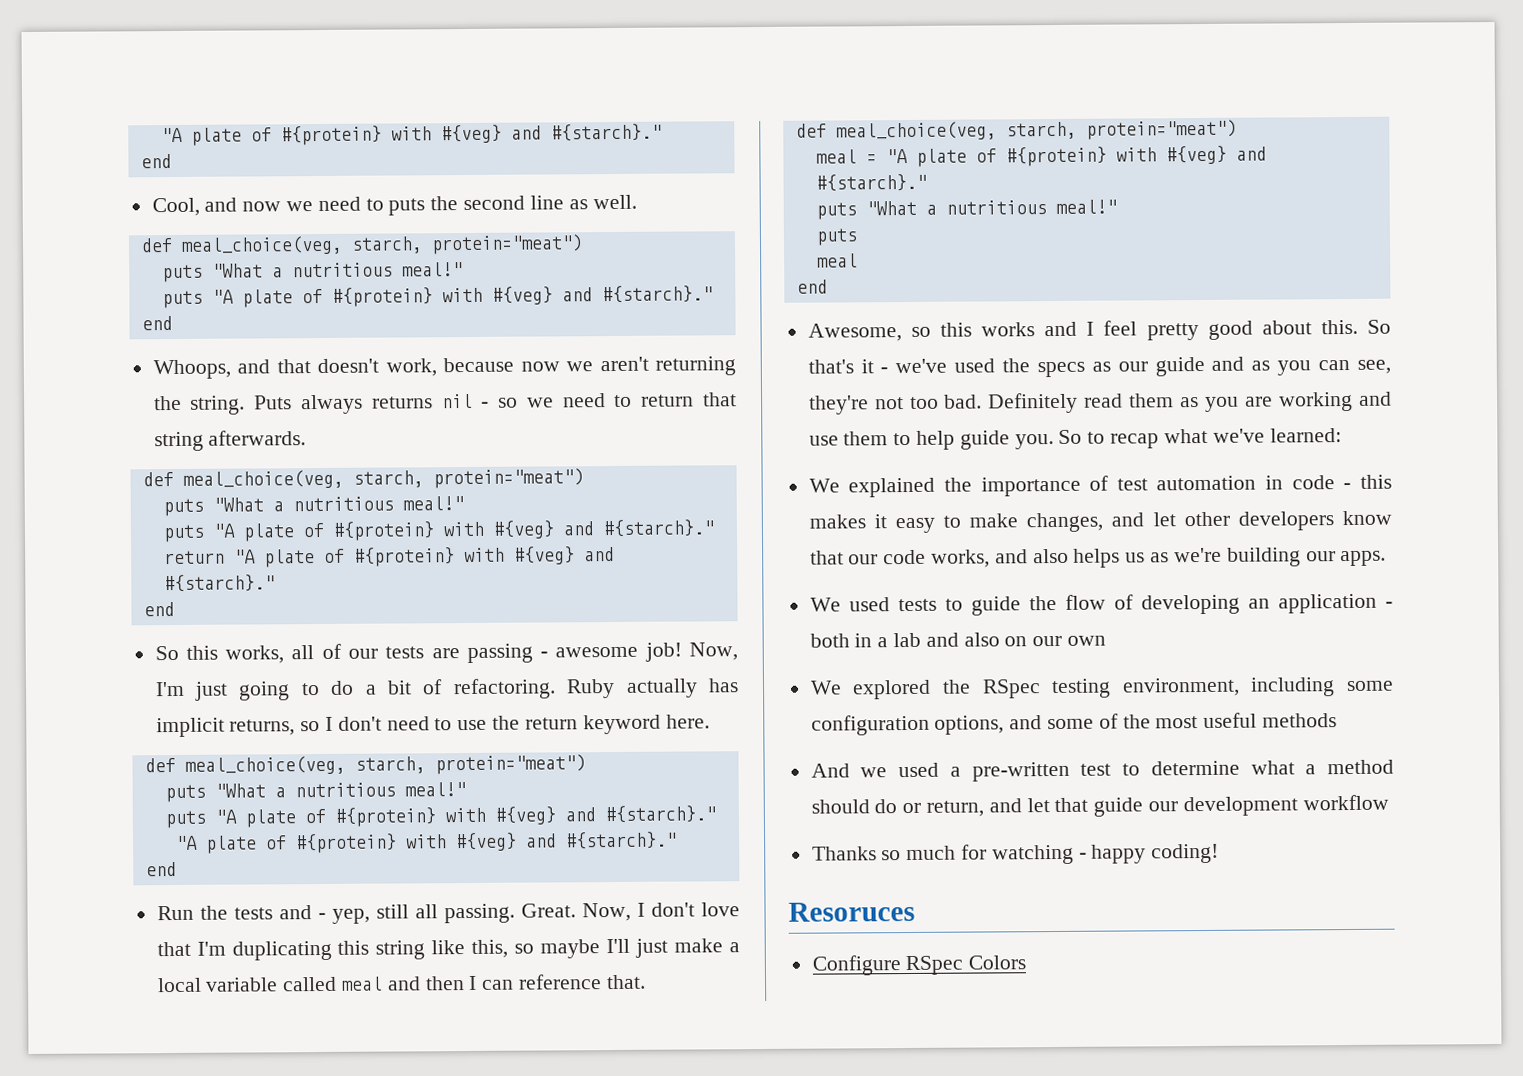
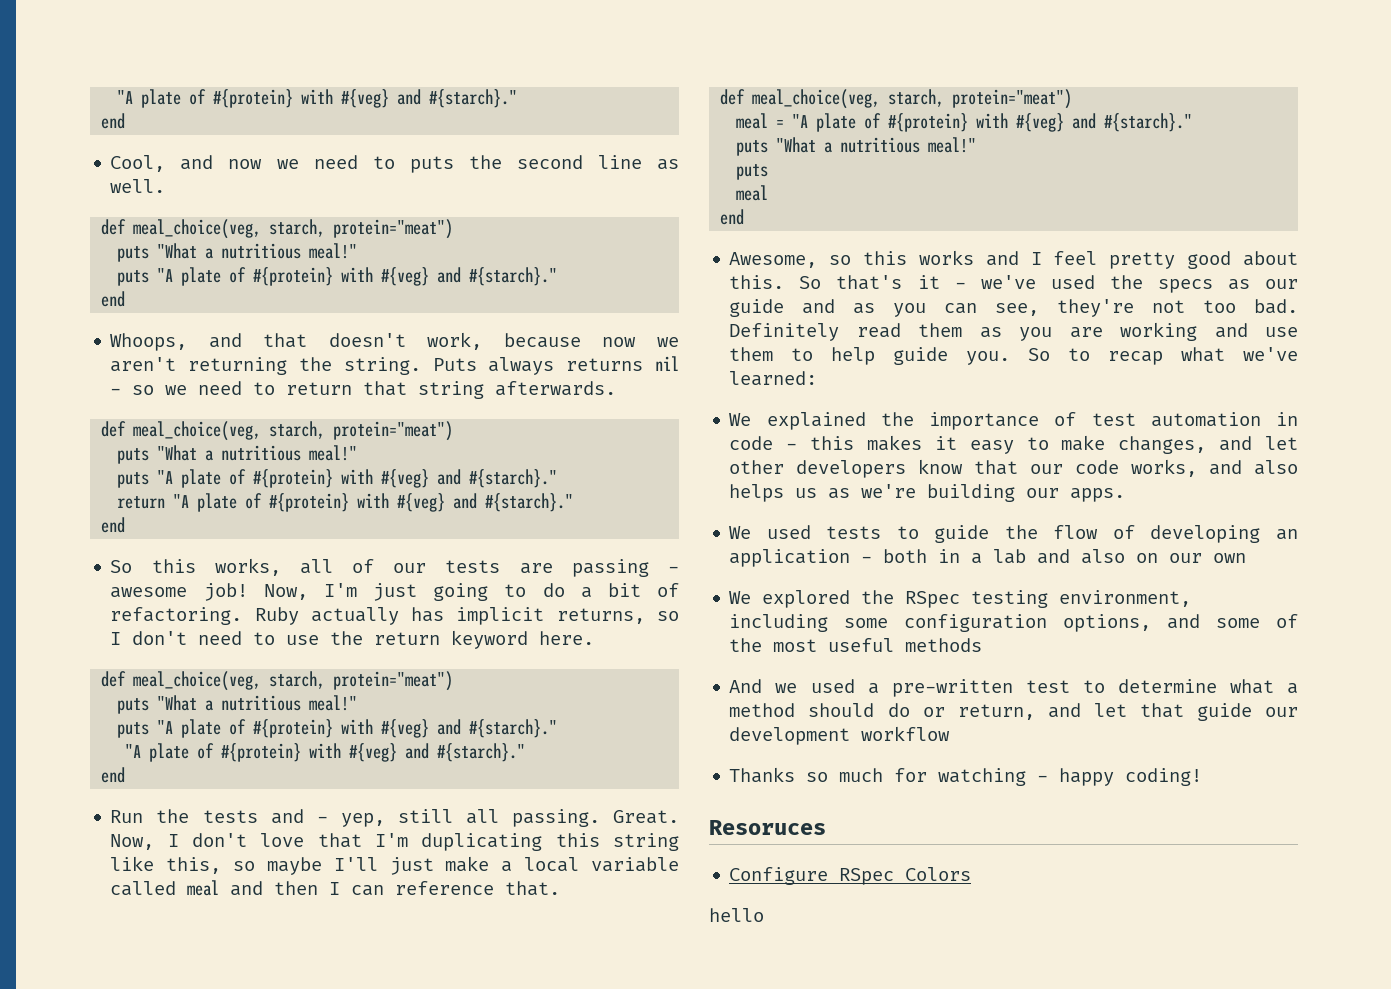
(1027, 962) none -> [709,908,764,922] // hello

